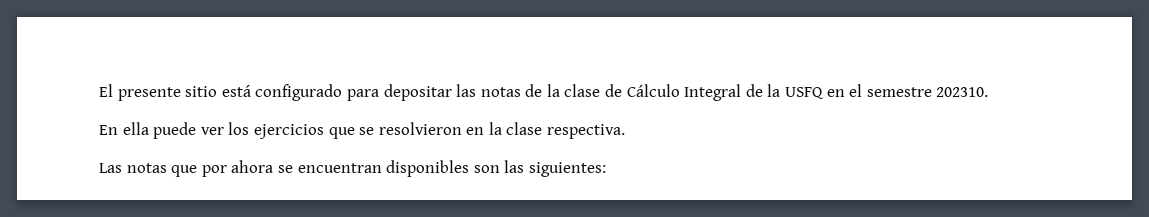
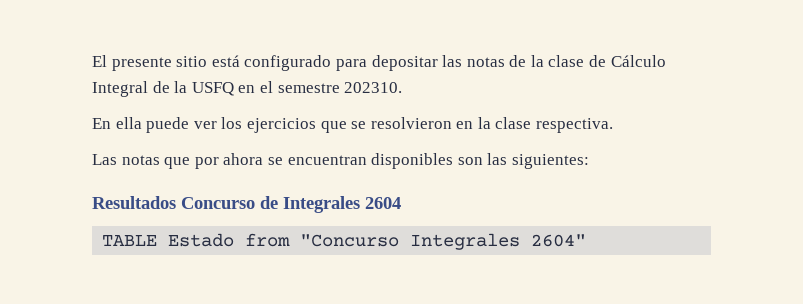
(606, 169) none -> [92,196,401,213] [102,233,587,250] // Resultados Concurso de Integrales 2604 // TABLE Estado from "Concurso Integrales 2604"

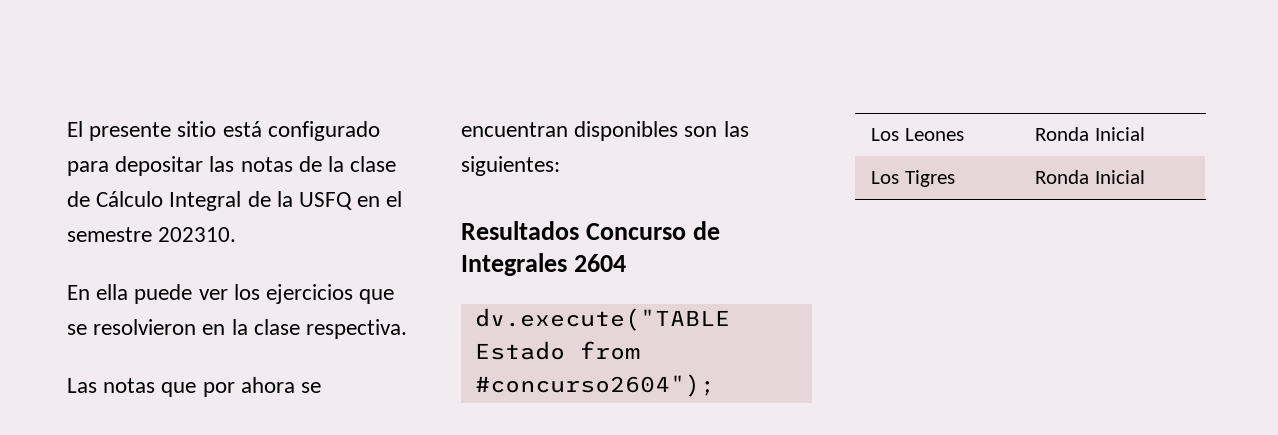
[102,235,158,246] TABLE -> [474,308,730,331] dv.execute("TABLE
[300,233,587,250] "Concurso Integrales 2604" -> [474,374,715,397] [871,128,964,141] [1035,127,1145,141] [871,170,955,187] [1035,170,1145,184] #concurso2604"); // Los Leones | Ronda Inicial // Los Tigres | Ronda Inicial

